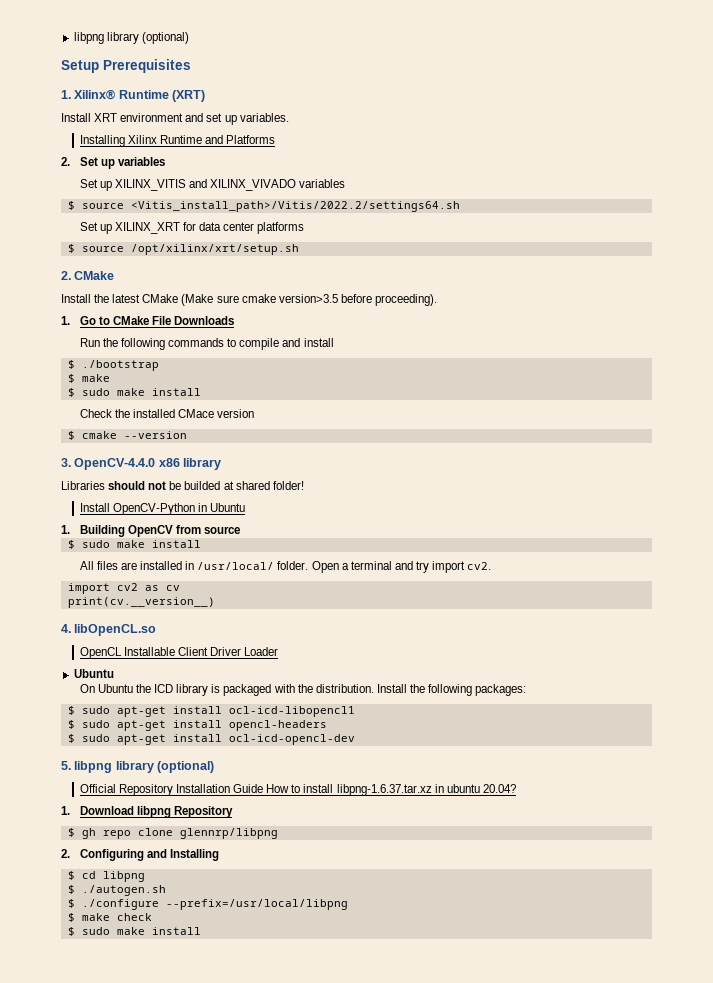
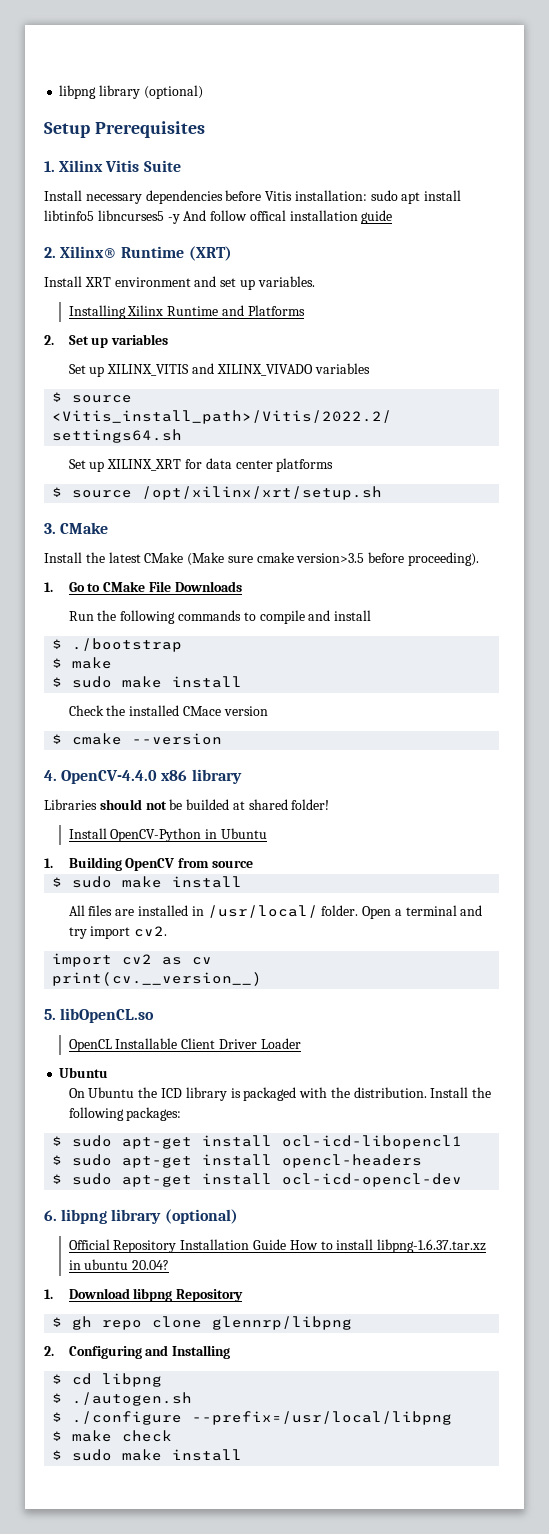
(71, 94) none -> [59,160,181,172] [44,190,462,204] [44,210,393,224] [44,247,56,258] Xilinx Vitis Suite // Install necessary dependencies before Vitis installation: sudo apt install libtinfo5 libncurses5 -y And follow offical installation guide // 2.
[61,271,71,280] 2. -> [44,523,56,534] 3.
[61,458,71,467] 3. -> [44,770,57,781] 4.
[61,624,71,633] 4. -> [44,1009,56,1020] 5.
[61,761,71,770] 5. -> [44,1210,57,1221] 6.

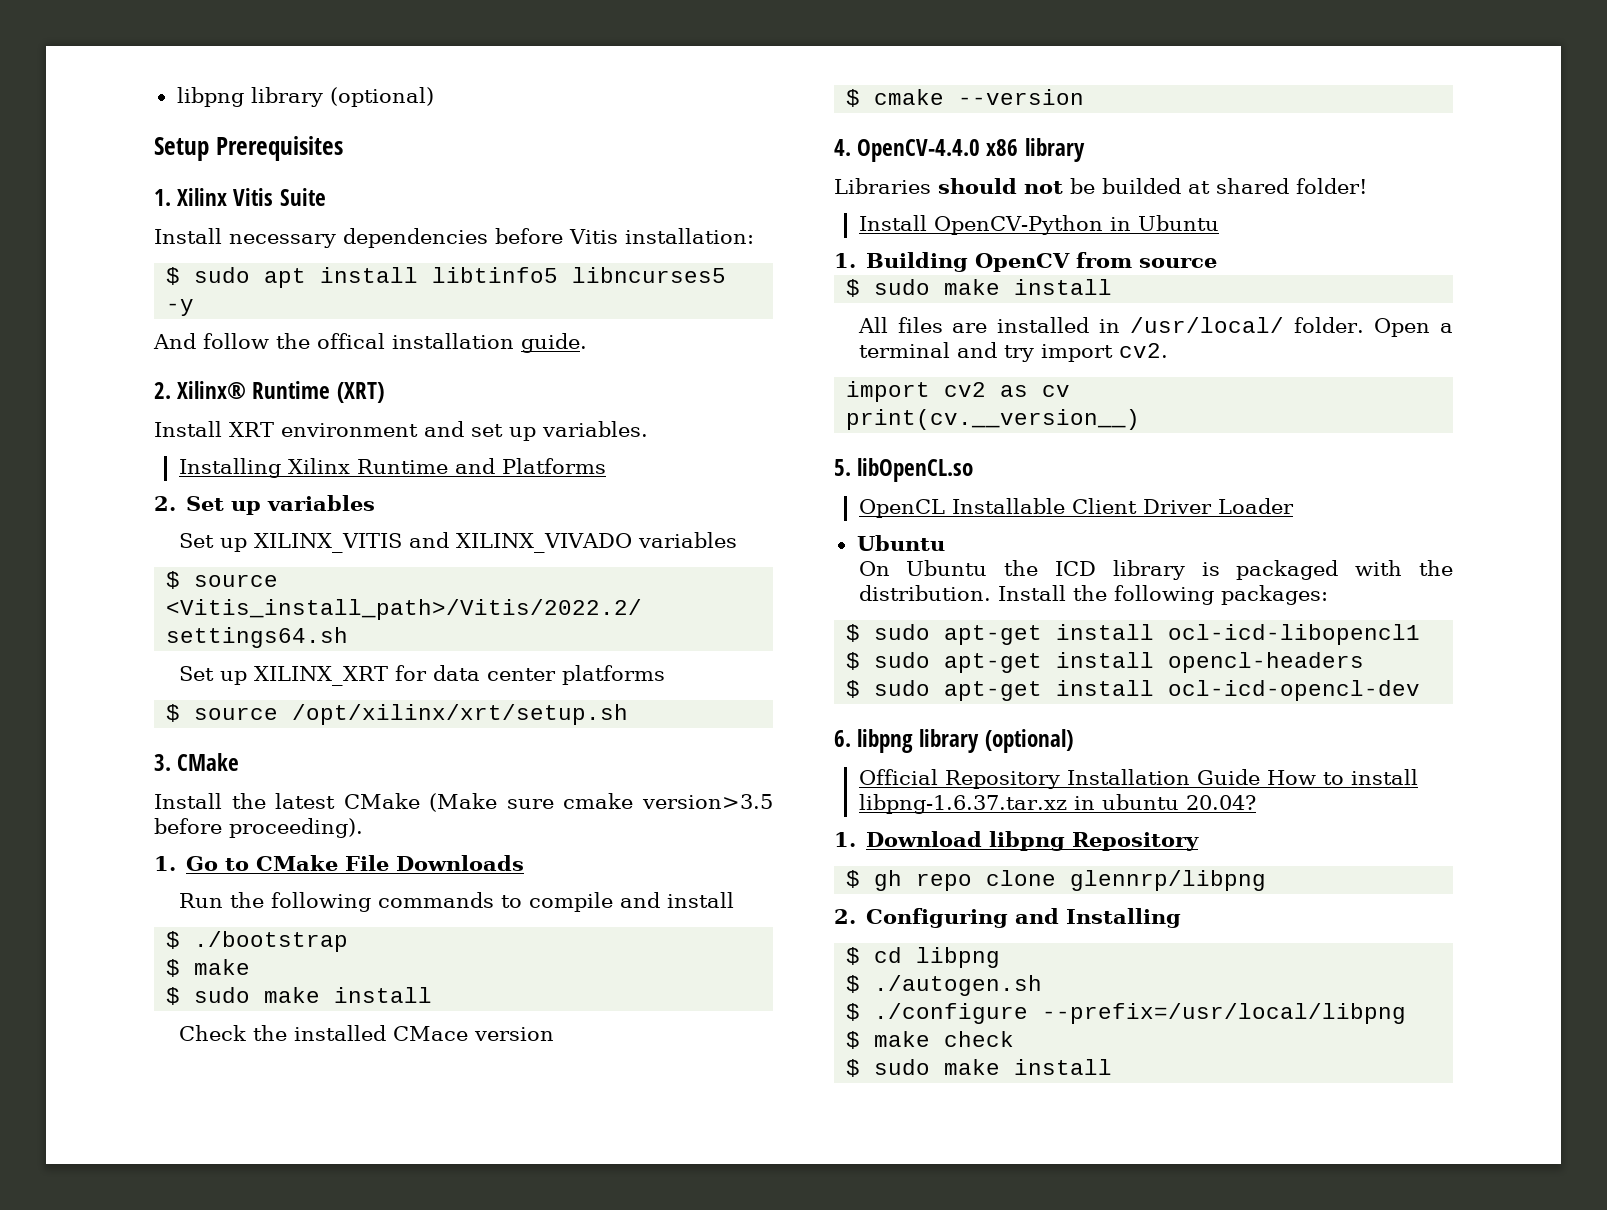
(367, 195) none -> [166,267,181,285] // $
(180, 219) none -> (195, 307) //
(248, 215) none -> [276,333,310,349] the
[361,210,393,224] guide -> [521,333,587,353] guide.

